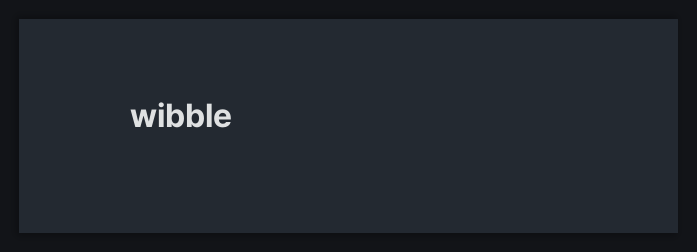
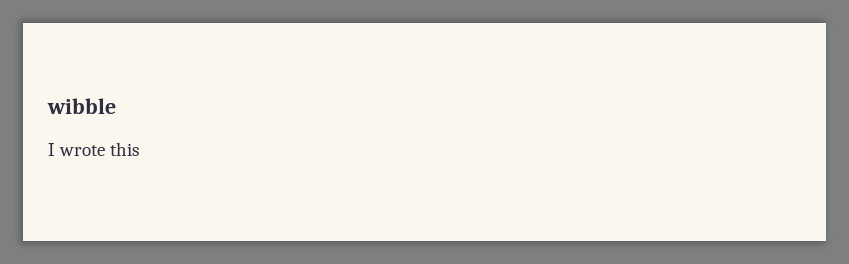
(232, 115) none -> [48,142,140,156] // I wrote this

